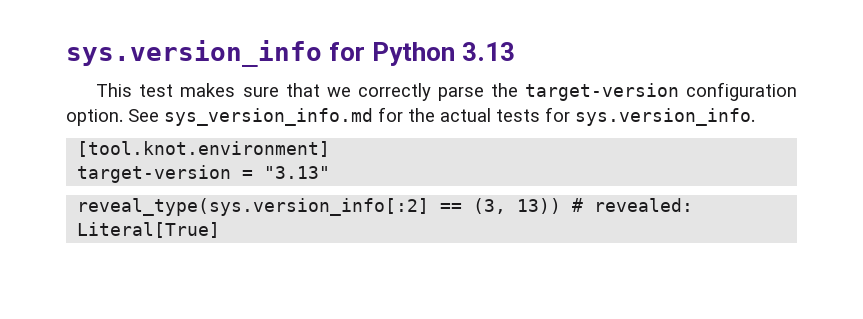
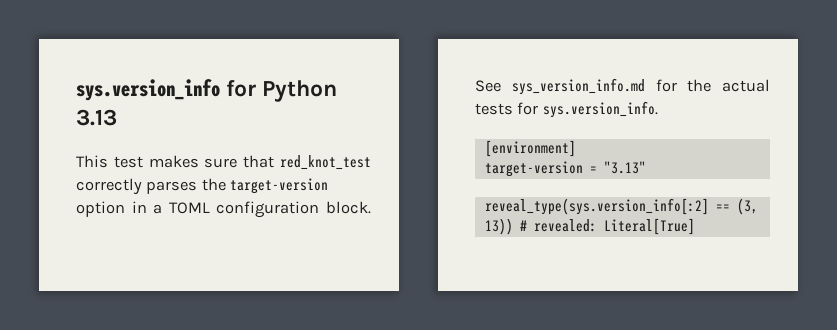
[326,82,797,101] [66,109,123,126] we correctly parse the target-version configuration option. -> [280,155,372,170] [76,178,329,195] [76,201,371,218] red_knot_test correctly parses the target-version option in a TOML configuration block.
[77,141,331,157] [tool.knot.environment] -> [484,140,576,157] [environment]

